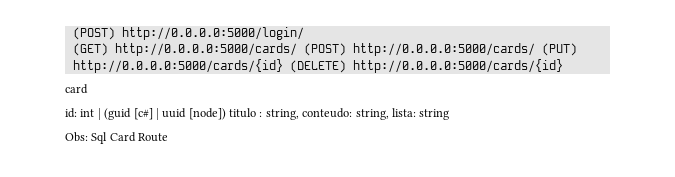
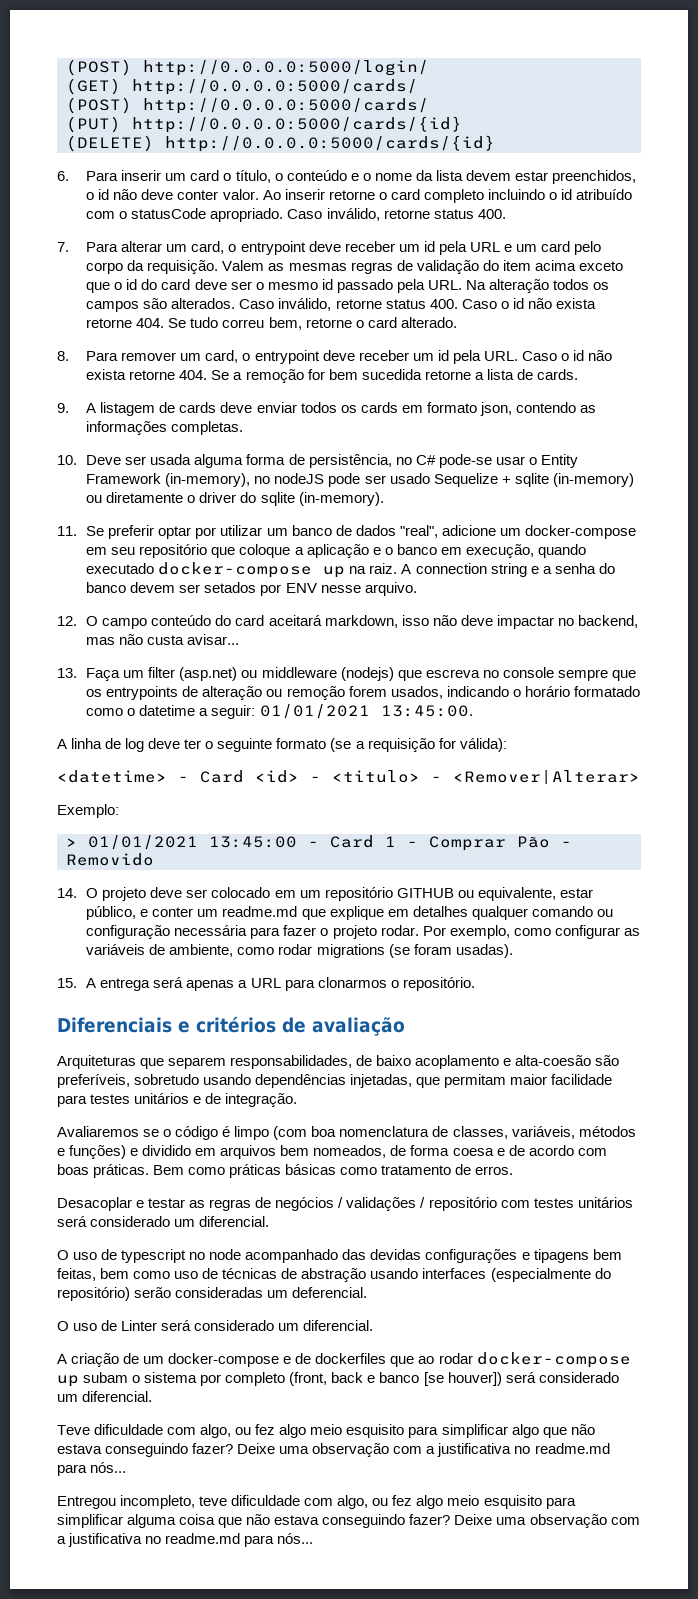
(297, 49) none -> (418, 87) //
(535, 49) none -> (429, 106) //
(283, 66) none -> (462, 124) //
[65,84,88,94] [65,108,450,120] [65,132,169,144] card // id: int | (guid [c#] | uuid [node]) titulo : string, conteudo: string, lista: string // Obs: Sql Card Route -> [57,170,637,184] [86,189,633,203] [86,208,506,222] [57,241,602,255] [86,260,623,274] [86,279,610,293] [86,298,596,312] [86,317,457,330] [57,350,613,364] [86,369,578,383] [57,402,596,416] [86,421,244,435] [57,454,578,468] [86,473,634,487] [86,492,384,506] [57,525,636,539] [86,544,586,558] [86,562,615,578] [86,582,417,596] [57,615,638,629] [86,634,240,645] [57,667,636,681] [86,686,640,700] [86,704,473,719] [57,738,507,752] [57,770,640,784] [57,804,119,818] [66,835,572,851] [66,853,154,866] [57,887,593,901] [86,906,613,920] [86,925,640,939] [86,944,513,958] [57,977,475,991] [57,1016,405,1036] [57,1055,620,1069] [57,1074,613,1088] [57,1093,298,1107] [57,1126,636,1140] [57,1145,607,1159] [57,1164,514,1178] [57,1197,633,1211] [57,1216,270,1227] [57,1249,622,1263] [57,1268,611,1282] [57,1287,368,1301] [57,1320,374,1331] [57,1352,631,1368] [57,1372,619,1387] [57,1391,153,1402] [57,1424,595,1438] [57,1443,610,1457] [57,1462,127,1476] [57,1495,576,1509] [57,1514,640,1528] [57,1533,314,1547] 6. Para inserir um card o título, o conteúdo e o nome da lista devem estar preenchidos, o id não deve conter valor. Ao inserir retorne o card completo incluindo o id atribuído com o statusCode apropriado. Caso inválido, retorne status 400. // 7. Para alterar um card, o entrypoint deve receber um id pela URL e um card pelo corpo da requisição. Valem as mesmas regras de validação do item acima exceto que o id do card deve ser o mesmo id passado pela URL. Na alteração todos os campos são alterados. Caso inválido, retorne status 400. Caso o id não exista retorne 404. Se tudo correu bem, retorne o card alterado. // 8. Para remover um card, o entrypoint deve receber um id pela URL. Caso o id não exista retorne 404. Se a remoção for bem sucedida retorne a lista de cards. // 9. A listagem de cards deve enviar todos os cards em formato json, contendo as informações completas. // 10. Deve ser usada alguma forma de persistência, no C# pode-se usar o Entity Framework (in-memory), no nodeJS pode ser usado Sequelize + sqlite (in-memory) ou diretamente o driver do sqlite (in-memory). // 11. Se preferir optar por utilizar um banco de dados "real", adicione um docker-compose em seu repositório que coloque a aplicação e o banco em execução, quando executado docker-compose up na raiz. A connection string e a senha do banco devem ser setados por ENV nesse arquivo. // 12. O campo conteúdo do card aceitará markdown, isso não deve impactar no backend, mas não custa avisar... // 13. Faça um filter (asp.net) ou middleware (nodejs) que escreva no console sempre que os entrypoints de alteração ou remoção forem usados, indicando o horário formatado como o datetime a seguir: 01/01/2021 13:45:00. // A linha de log deve ter o seguinte formato (se a requisição for válida): // <datetime> - Card <id> - <titulo> - <Remover|Alterar> // Exemplo: // > 01/01/2021 13:45:00 - Card 1 - Comprar Pão - Removido // 14. O projeto deve ser colocado em um repositório GITHUB ou equivalente, estar público, e conter um readme.md que explique em detalhes qualquer comando ou configuração necessária para fazer o projeto rodar. Por exemplo, como configurar as variáveis de ambiente, como rodar migrations (se foram usadas). // 15. A entrega será apenas a URL para clonarmos o repositório. // Diferenciais e critérios de avaliação // Arquiteturas que separem responsabilidades, de baixo acoplamento e alta-coesão são preferíveis, sobretudo usando dependências injetadas, que permitam maior facilidade para testes unitários e de integração. // Avaliaremos se o código é limpo (com boa nomenclatura de classes, variáveis, métodos e funções) e dividido em arquivos bem nomeados, de forma coesa e de acordo com boas práticas. Bem como práticas básicas como tratamento de erros. // Desacoplar e testar as regras de negócios / validações / repositório com testes unitários será considerado um diferencial. // O uso de typescript no node acompanhado das devidas configurações e tipagens bem feitas, bem como uso de técnicas de abstração usando interfaces (especialmente do repositório) serão consideradas um deferencial. // O uso de Linter será considerado um diferencial. // A criação de um docker-compose e de dockerfiles que ao rodar docker-compose up subam o sistema por completo (front, back e banco [se houver]) será considerado um diferencial. // Teve dificuldade com algo, ou fez algo meio esquisito para simplificar algo que não estava conseguindo fazer? Deixe uma observação com a justificativa no readme.md para nós... // Entregou incompleto, teve dificuldade com algo, ou fez algo meio esquisito para simplificar alguma coisa que não estava conseguindo fazer? Deixe uma observação com a justificativa no readme.md para nós...

